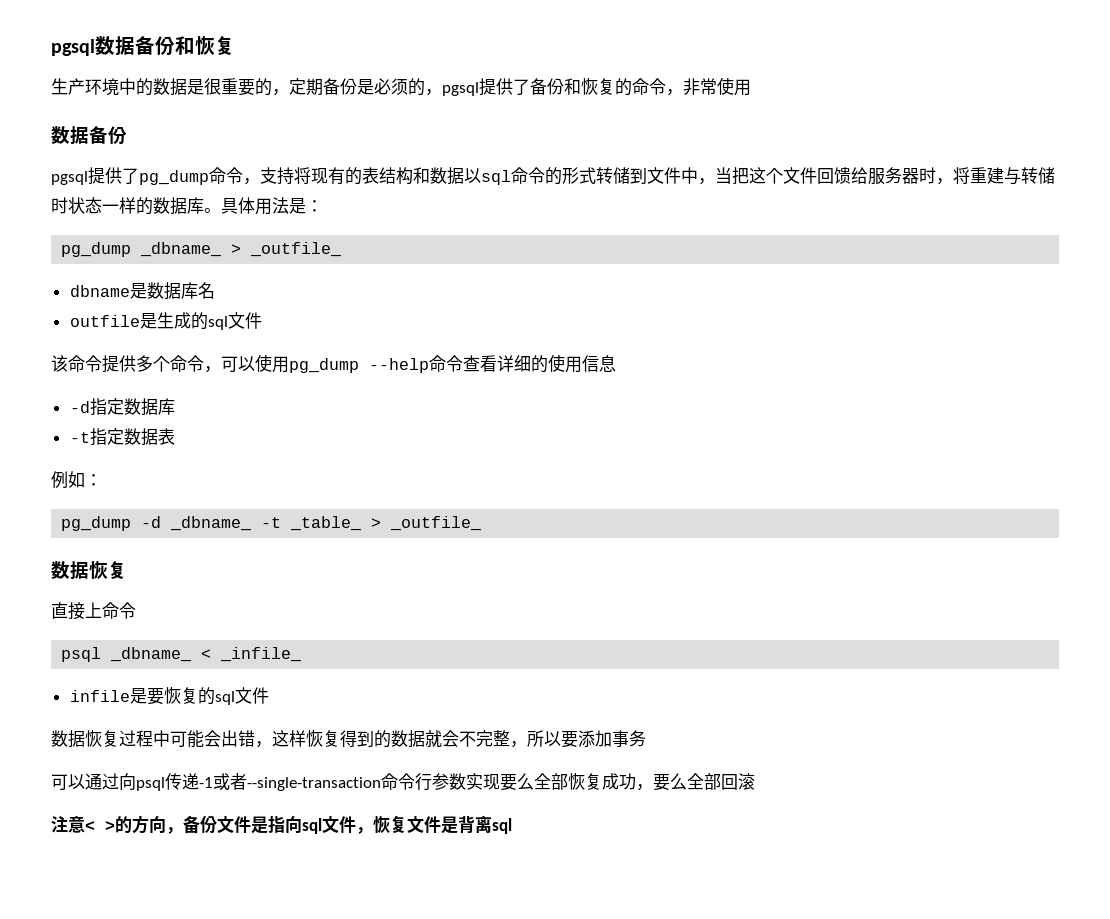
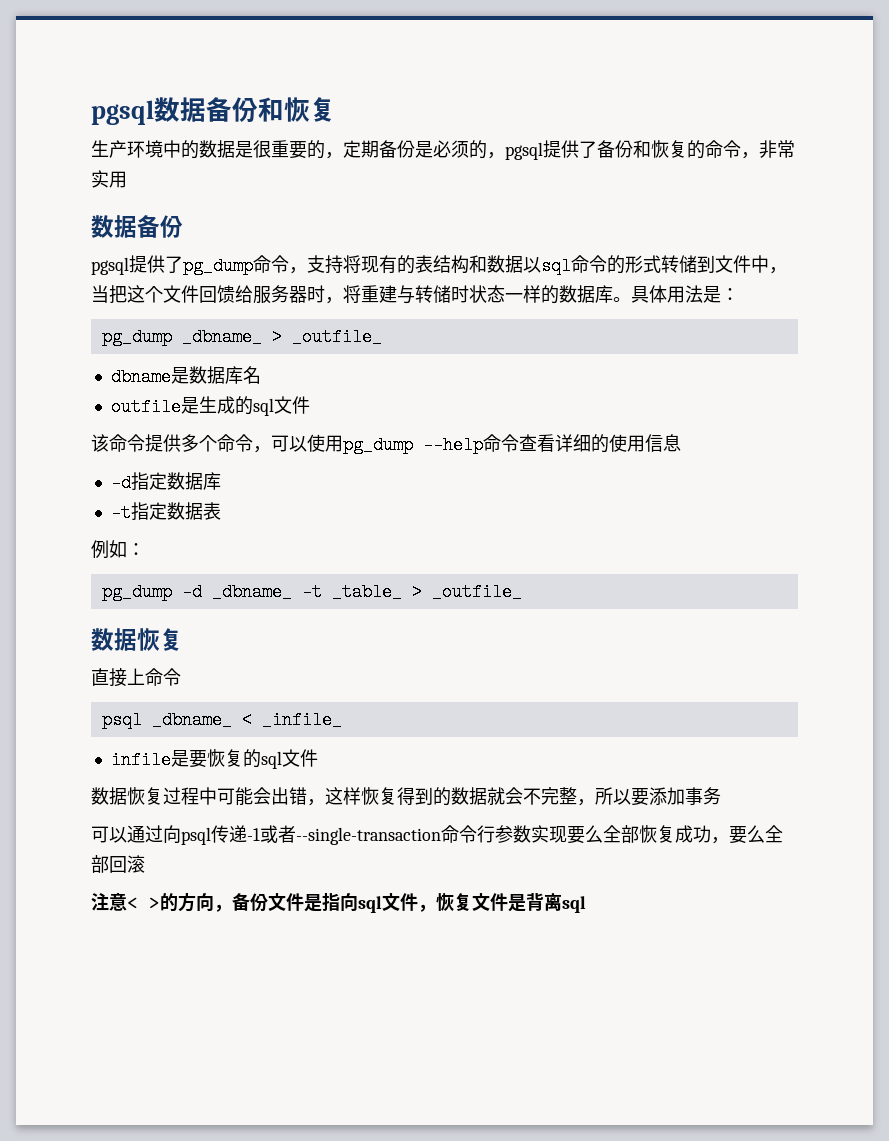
[717,77,734,95] 使 -> [91,170,109,188] 实

